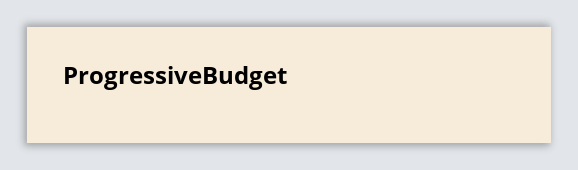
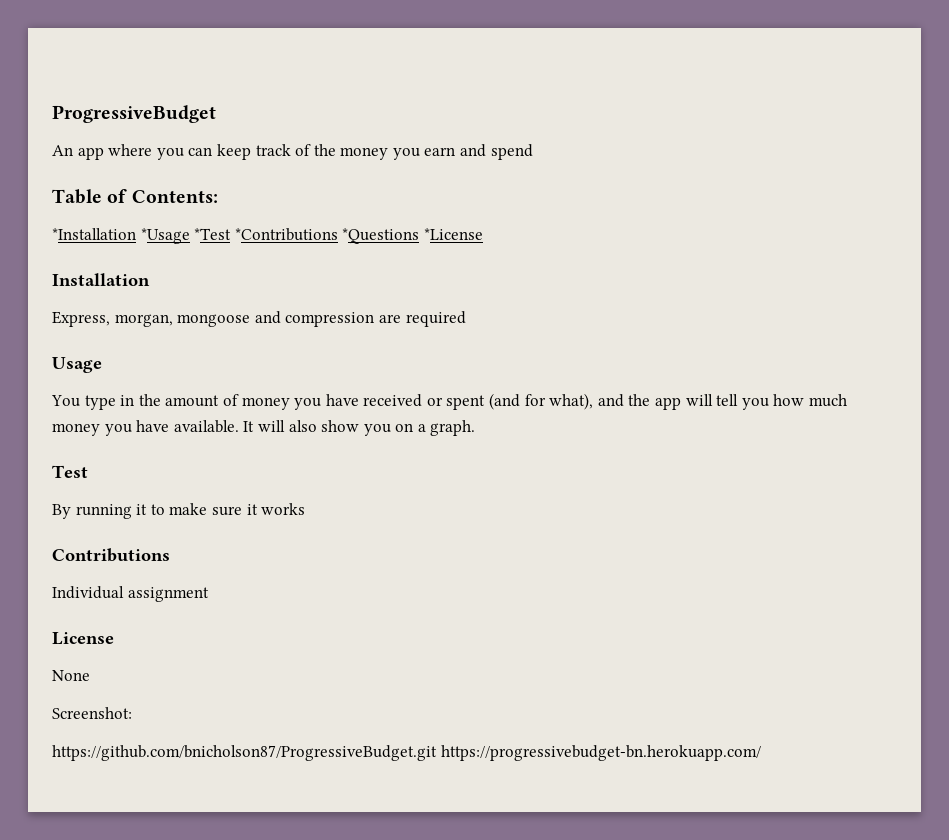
(287, 78) none -> [52,144,533,160] [52,189,218,204] [52,228,483,244] [52,273,150,286] [52,311,466,327] [52,357,102,373] [51,393,847,410] [52,420,476,436] [52,465,88,478] [52,503,306,519] [52,548,170,562] [52,586,209,602] [52,632,114,645] [52,670,90,681] [52,707,132,719] [52,745,761,761] // An app where you can keep track of the money you earn and spend // Table of Contents: // *Installation *Usage *Test *Contributions *Questions *License // Installation // Express, morgan, mongoose and compression are required // Usage // You type in the amount of money you have received or spent (and for what), and the app will tell you how much money you have available. It will also show you on a graph. // Test // By running it to make sure it works // Contributions // Individual assignment // License // None // Screenshot: // https://github.com/bnicholson87/ProgressiveBudget.git https://progressivebudget-bn.herokuapp.com/

